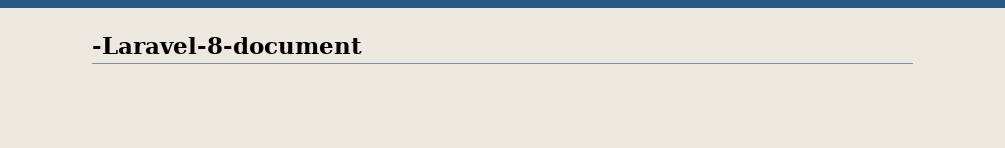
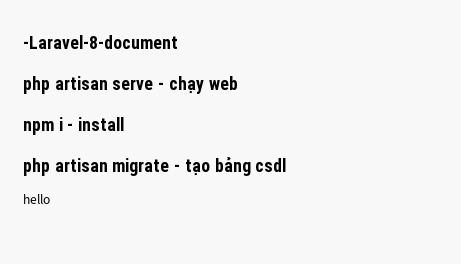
(362, 45) none -> [23,76,238,94] [23,117,125,135] [23,157,287,176] [23,194,50,204] // php artisan serve - chạy web // npm i - install // php artisan migrate - tạo bảng csdl // hello

